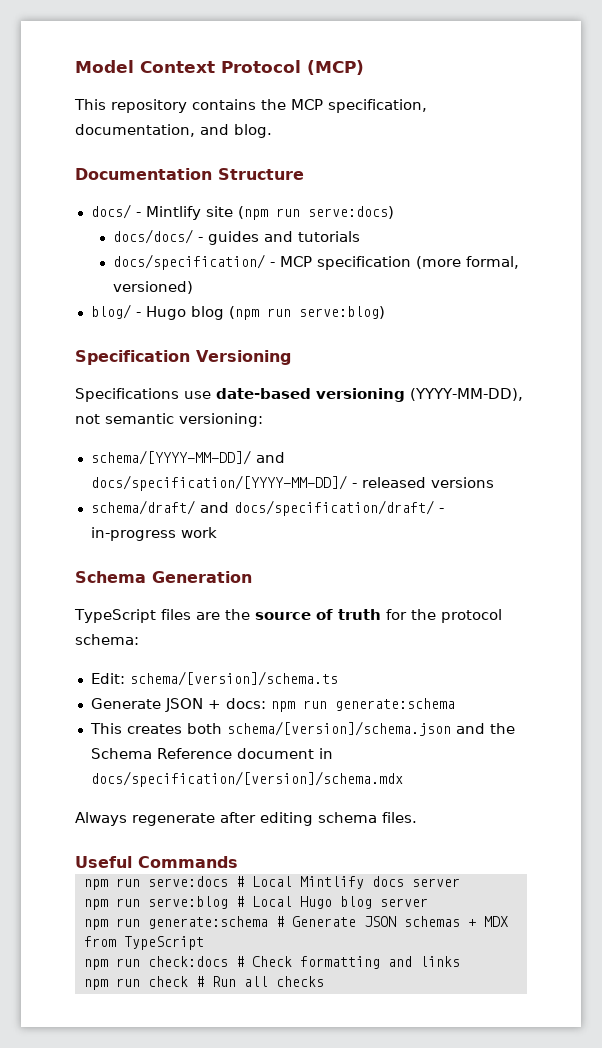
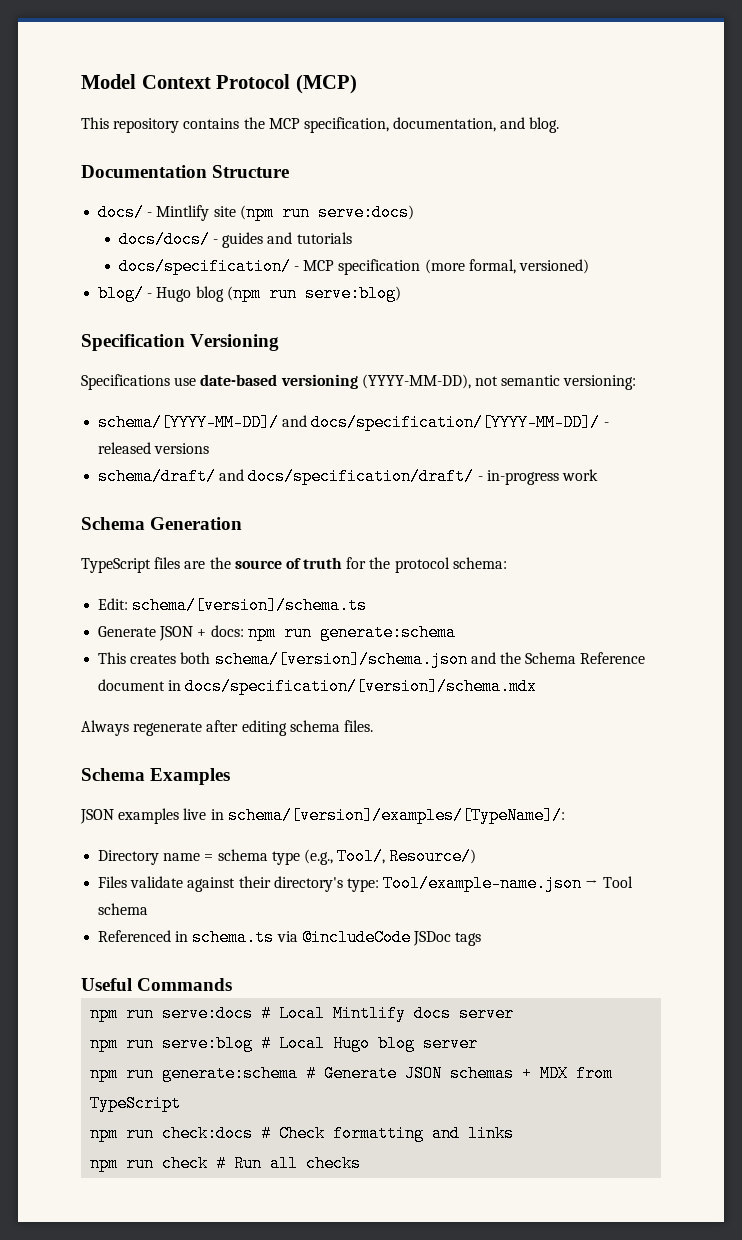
(417, 817) none -> [81,768,231,785] [80,807,565,824] [98,848,477,865] [98,875,633,892] [98,903,149,915] [98,929,482,946] // Schema Examples // JSON examples live in schema/[version]/examples/[TypeName]/: // Directory name = schema type (e.g., Tool/, Resource/) // Files validate against their directory's type: Tool/example-name.json → Tool schema // Referenced in schema.ts via @includeCode JSDoc tags

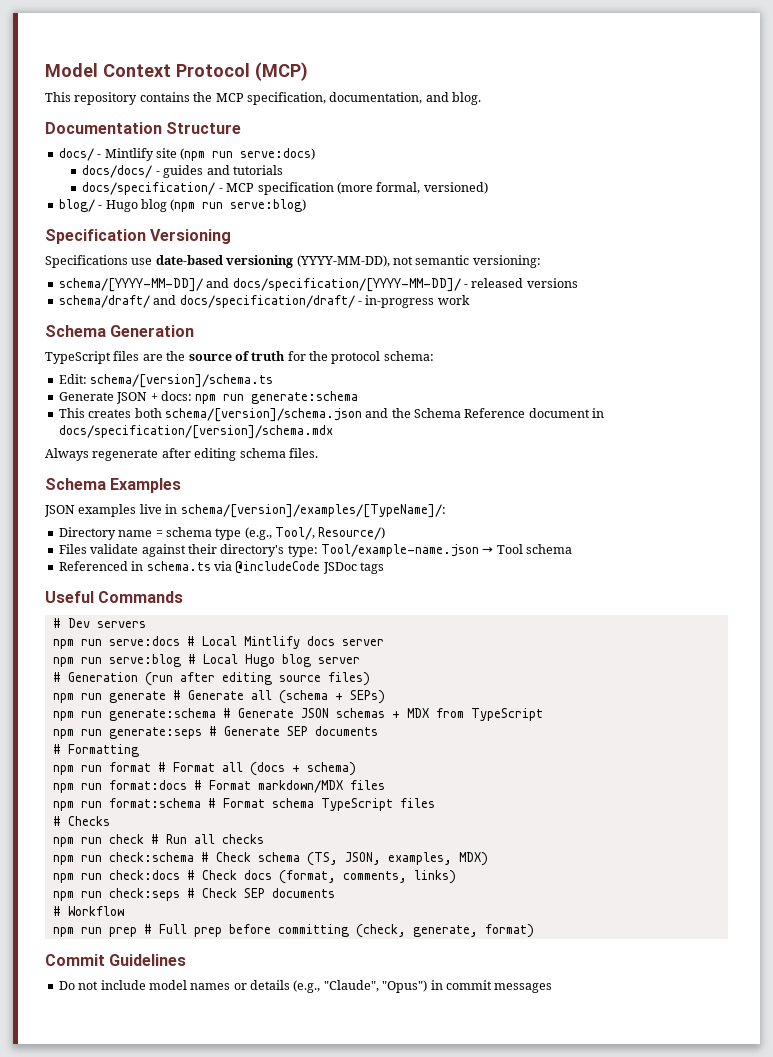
(233, 984) none -> [52,618,146,628] // # Dev servers
(479, 1043) none -> [52,672,370,686] [52,690,385,704] // # Generation (run after editing source files) // npm run generate # Generate all (schema + SEPs)
[162,1125,515,1142] check:docs # Check formatting and links -> [108,726,378,739] [52,744,139,757] [52,762,356,776] [52,780,385,793] [52,798,435,811] [52,816,110,826] generate:seps # Generate SEP documents // # Formatting // npm run format # Format all (docs + schema) // npm run format:docs # Format markdown/MDX files // npm run format:schema # Format schema TypeScript files // # Checks
(362, 1163) none -> [52,852,488,866] [52,870,456,884] [52,888,335,901] [52,906,124,916] [52,924,534,938] [45,954,187,966] [58,980,553,993] // npm run check:schema # Check schema (TS, JSON, examples, MDX) // npm run check:docs # Check docs (format, comments, links) // npm run check:seps # Check SEP documents // # Workflow // npm run prep # Full prep before committing (check, generate, format) // Commit Guidelines // Do not include model names or details (e.g., "Claude", "Opus") in commit messages

